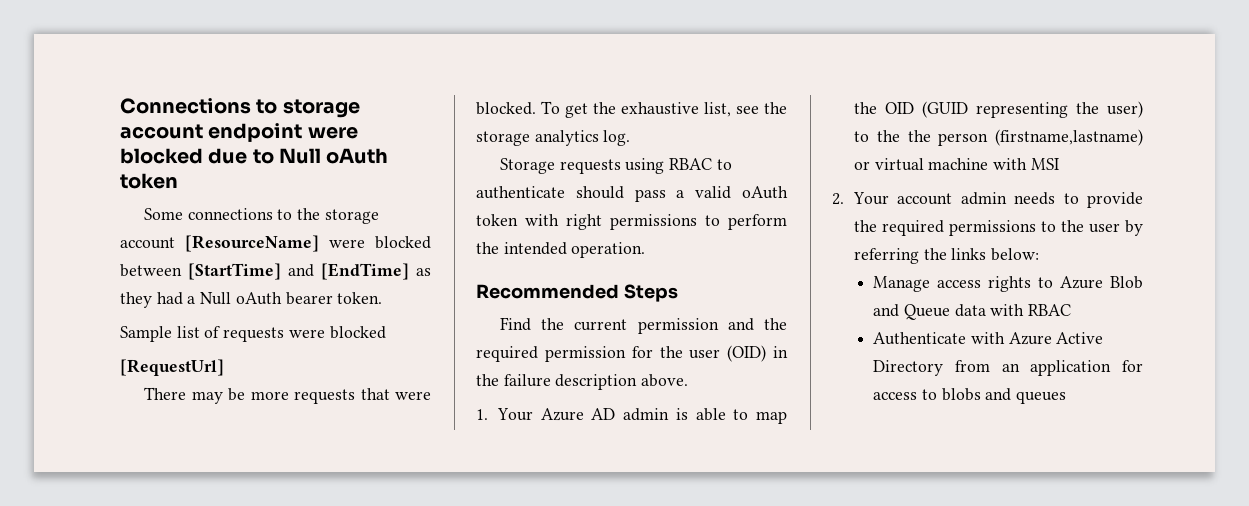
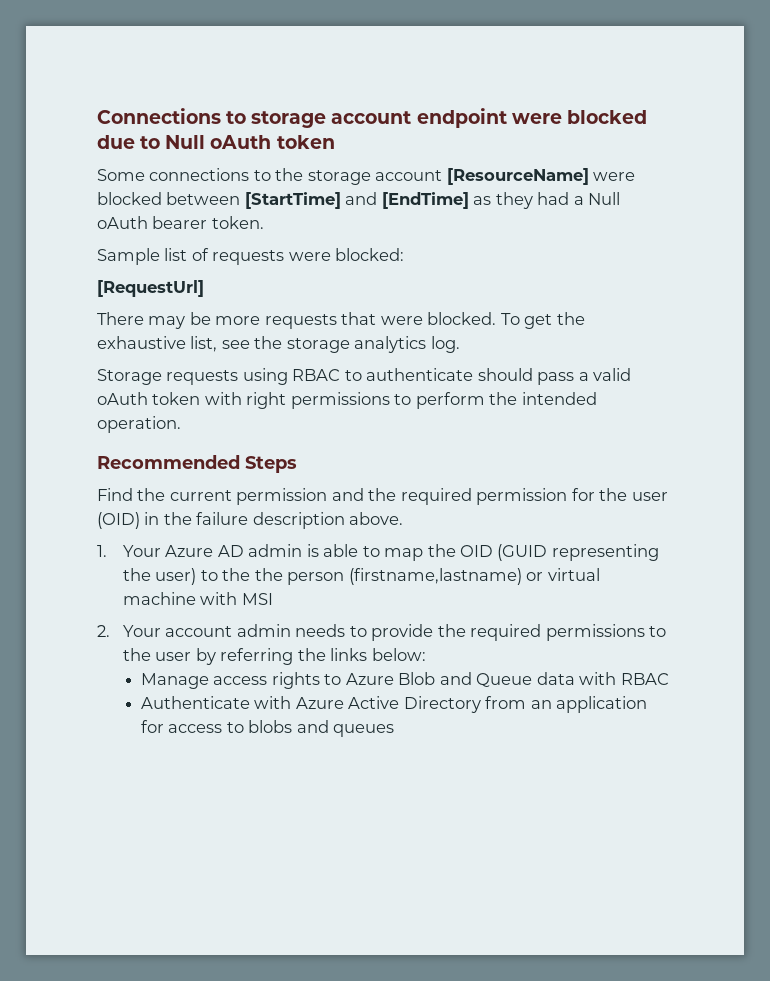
[329,326,386,339] blocked -> [335,248,405,261] blocked:

